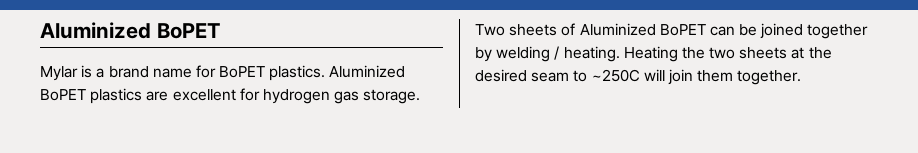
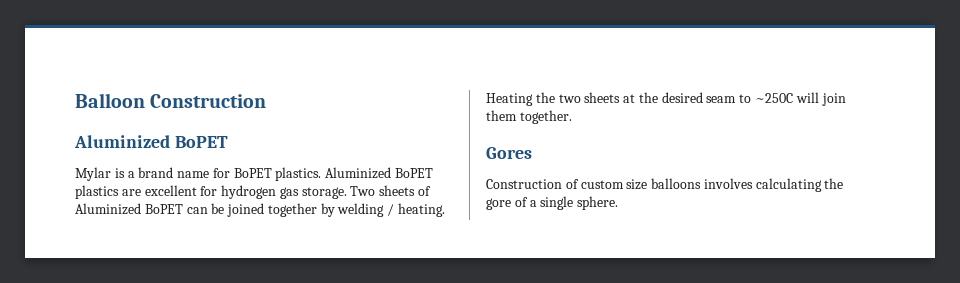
(40, 30) none -> [75,93,267,108] Balloon Construction //
(802, 77) none -> [486,147,532,159] [486,178,844,192] [486,196,619,210] // Gores // Construction of custom size balloons involves calculating the gore of a single sphere.

